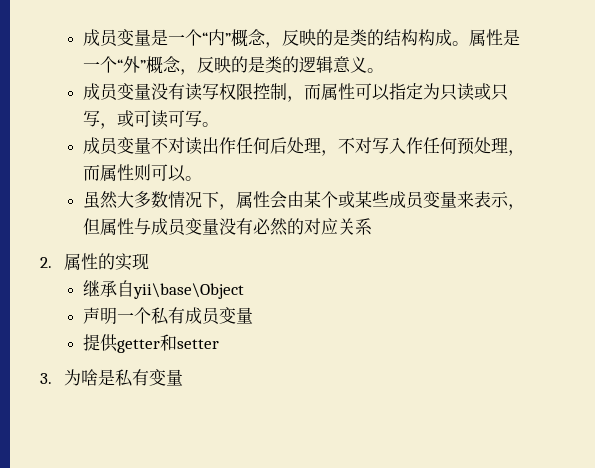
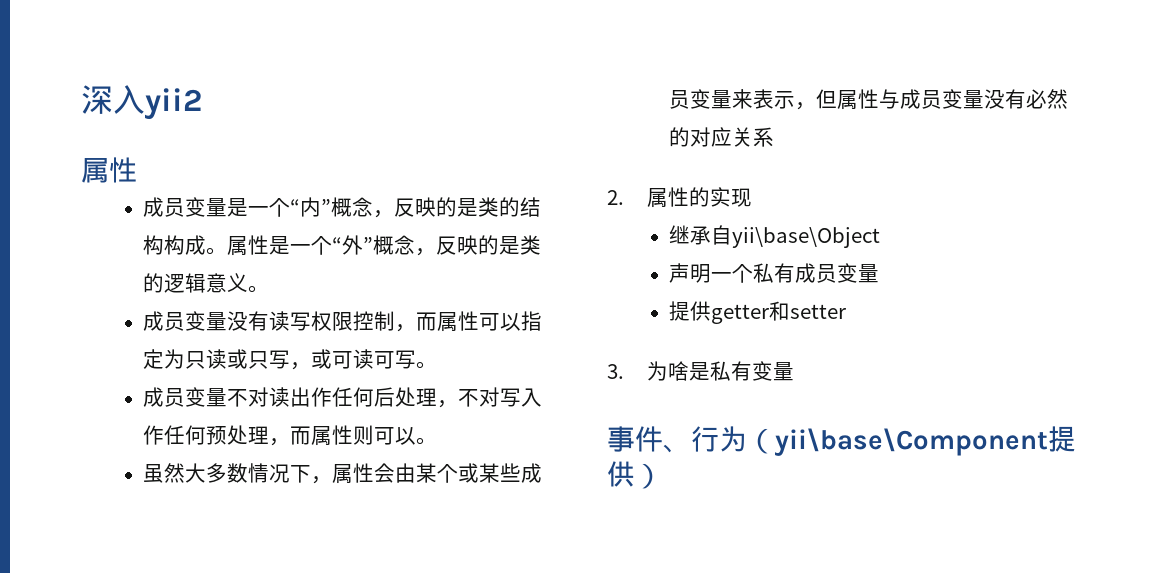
(82, 37) none -> [81,85,202,120] [81,157,137,183] 深入yii2 // 属性 //
(184, 377) none -> [607,426,1076,456] [607,461,663,489] // 事件、行为（yii\base\Component提供）

